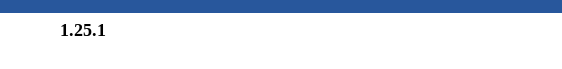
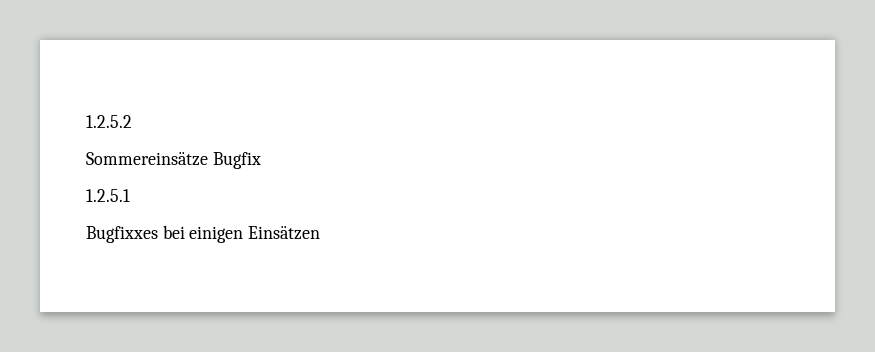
[60,24,106,36] 1.25.1 -> [86,115,132,128] [86,152,261,169] [86,189,130,202] [86,225,321,243] 1.2.5.2 // Sommereinsätze Bugfix // 1.2.5.1 // Bugfixxes bei einigen Einsätzen

